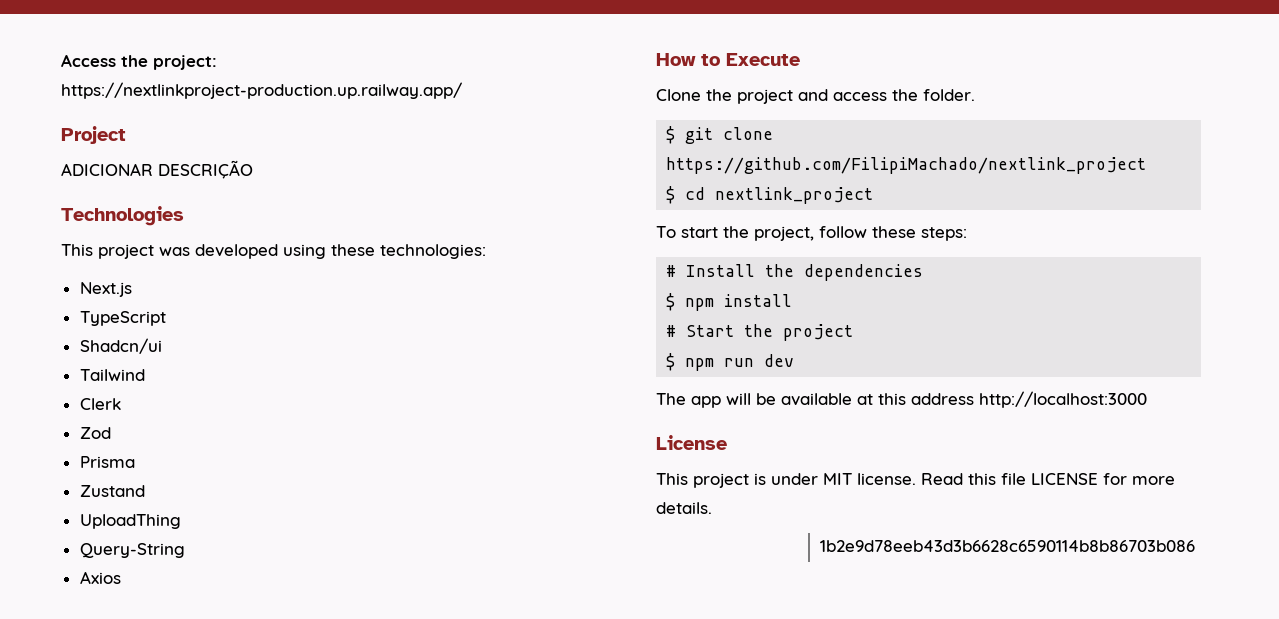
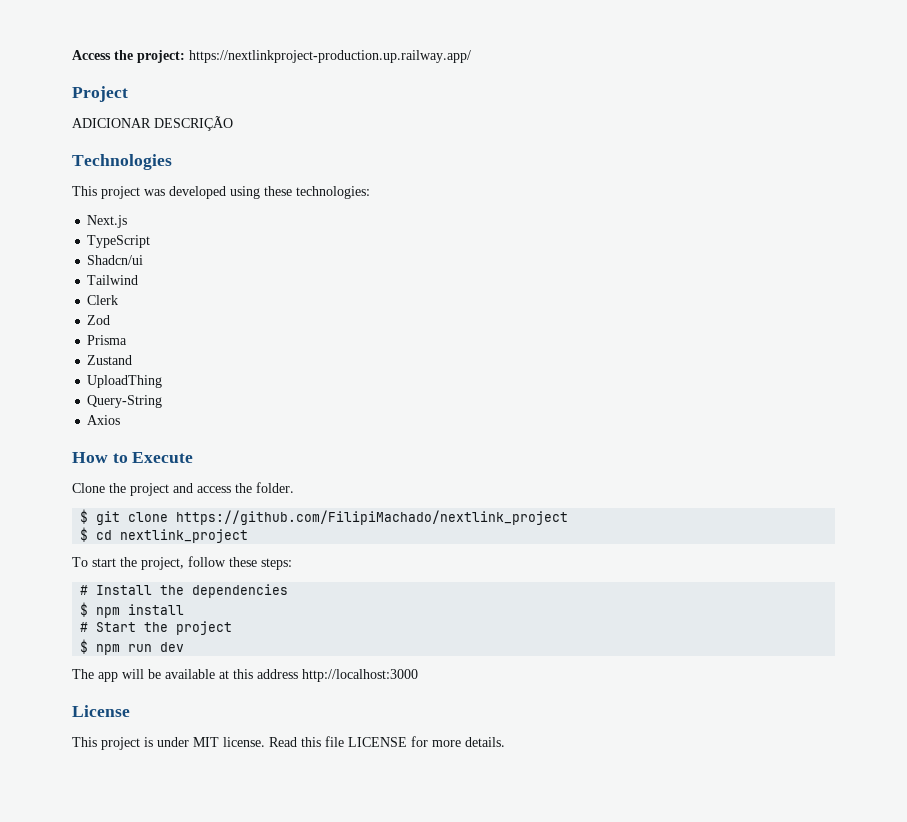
[819,540,1195,552] // 1b2e9d78eeb43d3b6628c6590114b8b86703b086 -> (505, 742) none

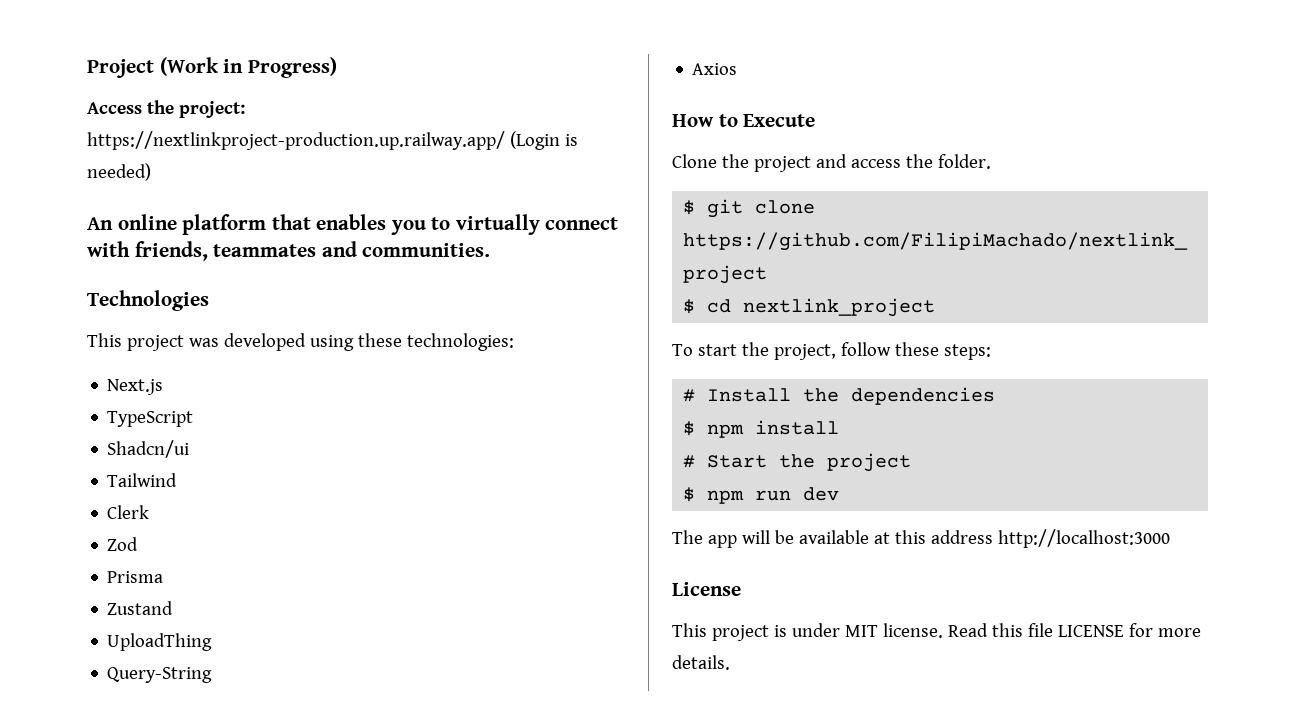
(72, 55) none -> [87,57,337,78] Project (Work in Progress) //
[72,86,128,102] [72,116,233,131] // Project // ADICIONAR DESCRIÇÃO -> [509,131,578,150] [87,163,151,181] [87,214,619,235] [87,241,491,261] (Login is needed) // An online platform that enables you to virtually connect with friends, teammates and communities.

